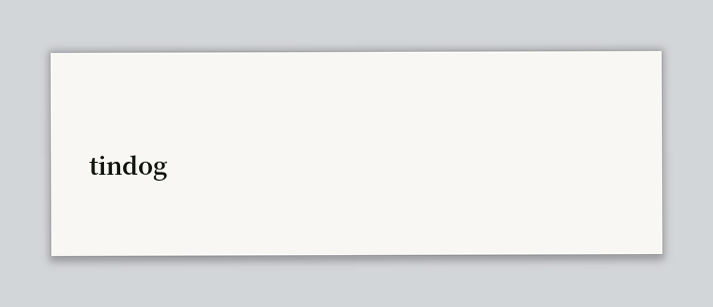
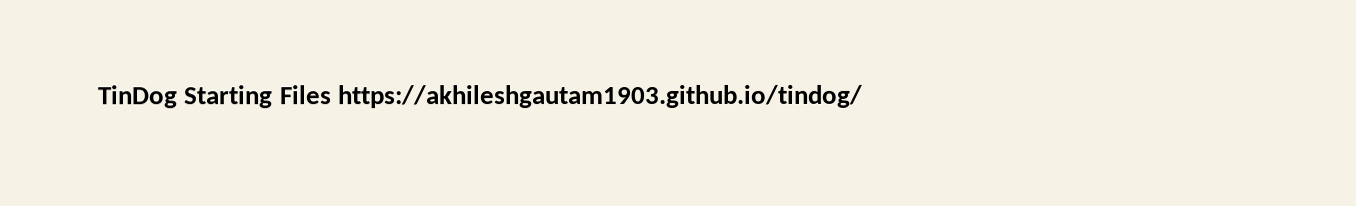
[89,154,168,181] tindog -> [97,84,863,109] TinDog Starting Files https://akhileshgautam1903.github.io/tindog/

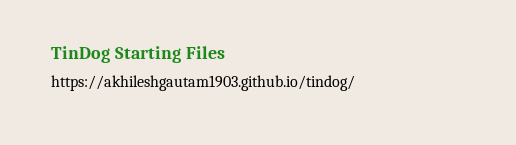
(332, 95) none -> (225, 52) //

